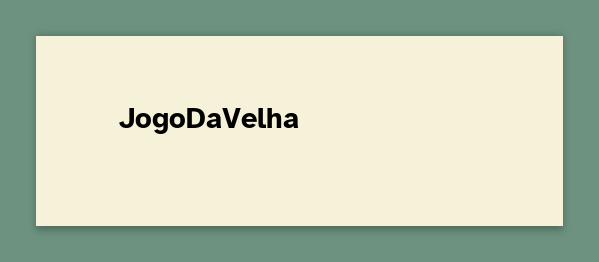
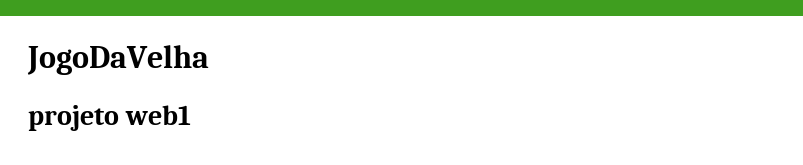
(299, 121) none -> [28,105,192,131] // projeto web1

